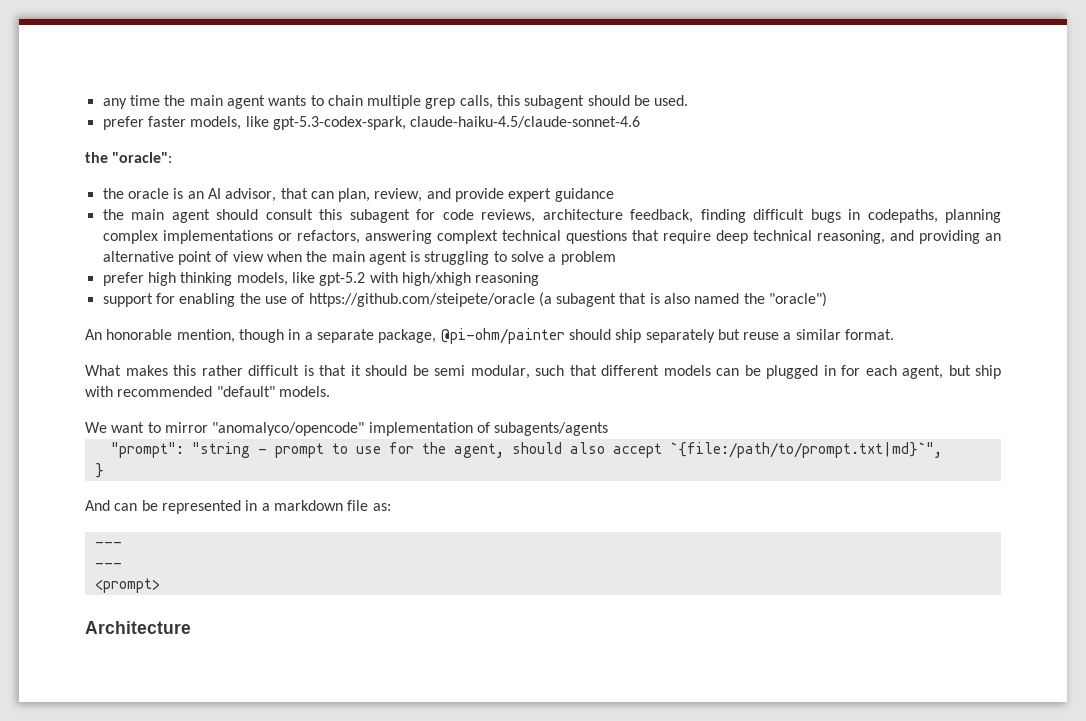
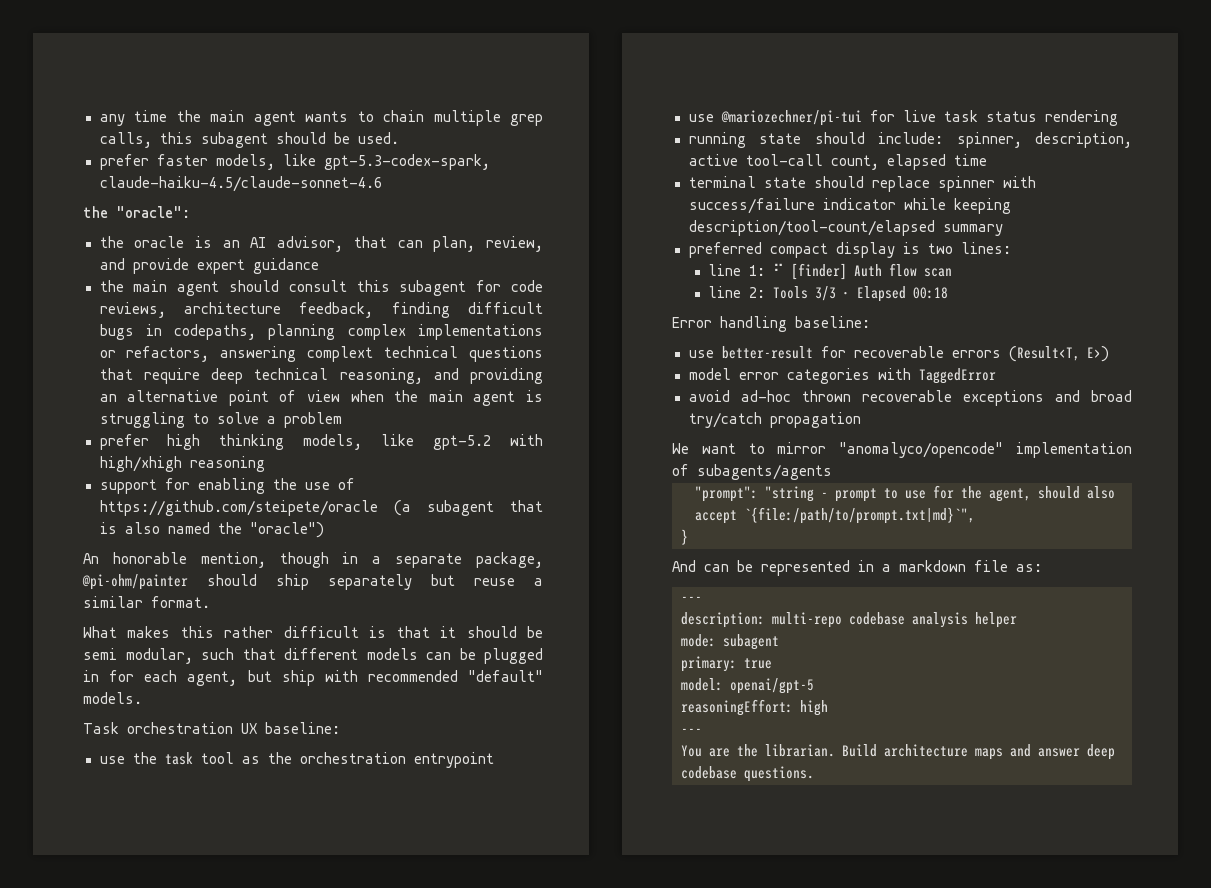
(330, 391) none -> [83,722,340,734] [99,752,494,768] [688,110,1118,126] [688,132,1132,148] [688,154,987,170] [688,176,1036,192] [688,198,1011,214] [688,220,1003,236] [688,242,1011,258] [708,263,953,280] [708,286,949,302] [672,316,870,332] [688,346,1109,362] [688,368,996,384] [688,390,1132,406] [688,412,861,428] // Task orchestration UX baseline: // use the task tool as the orchestration entrypoint // use @mariozechner/pi-tui for live task status rendering // running state should include: spinner, description, active tool-call count, elapsed time // terminal state should replace spinner with success/failure indicator while keeping description/tool-count/elapsed summary // preferred compact display is two lines: // line 1: ⠋ [finder] Auth flow scan // line 2: Tools 3/3 · Elapsed 00:18 // Error handling baseline: // use better-result for recoverable errors (Result<T, E>) // model error categories with TaggedError // avoid ad-hoc thrown recoverable exceptions and broad try/catch propagation
[94,562,122,568] [94,578,160,593] [85,621,191,634] --- // <prompt> // Architecture -> [681,612,1017,628] [681,634,779,650] [681,656,772,672] [681,678,814,694] [681,699,828,716] [681,728,702,734] [681,744,1115,760] [681,766,814,782] description: multi-repo codebase analysis helper // mode: subagent // primary: true // model: openai/gpt-5 // reasoningEffort: high // --- // You are the librarian. Build architecture maps and answer deep codebase questions.

